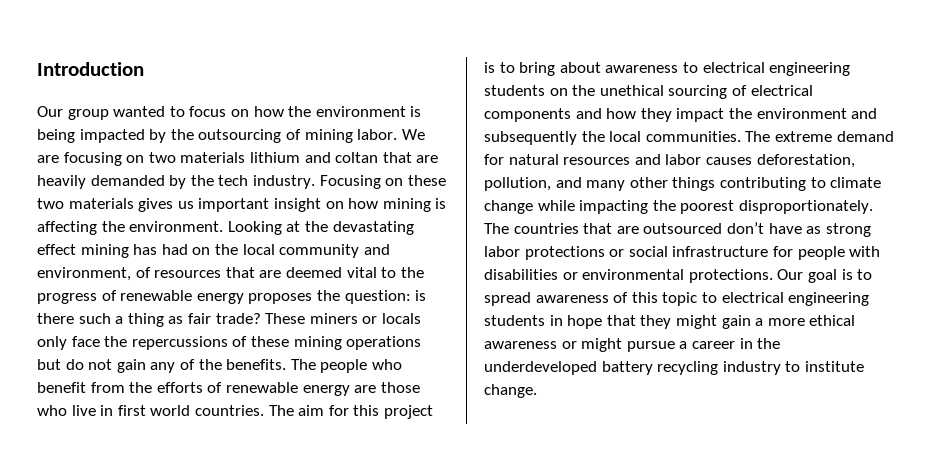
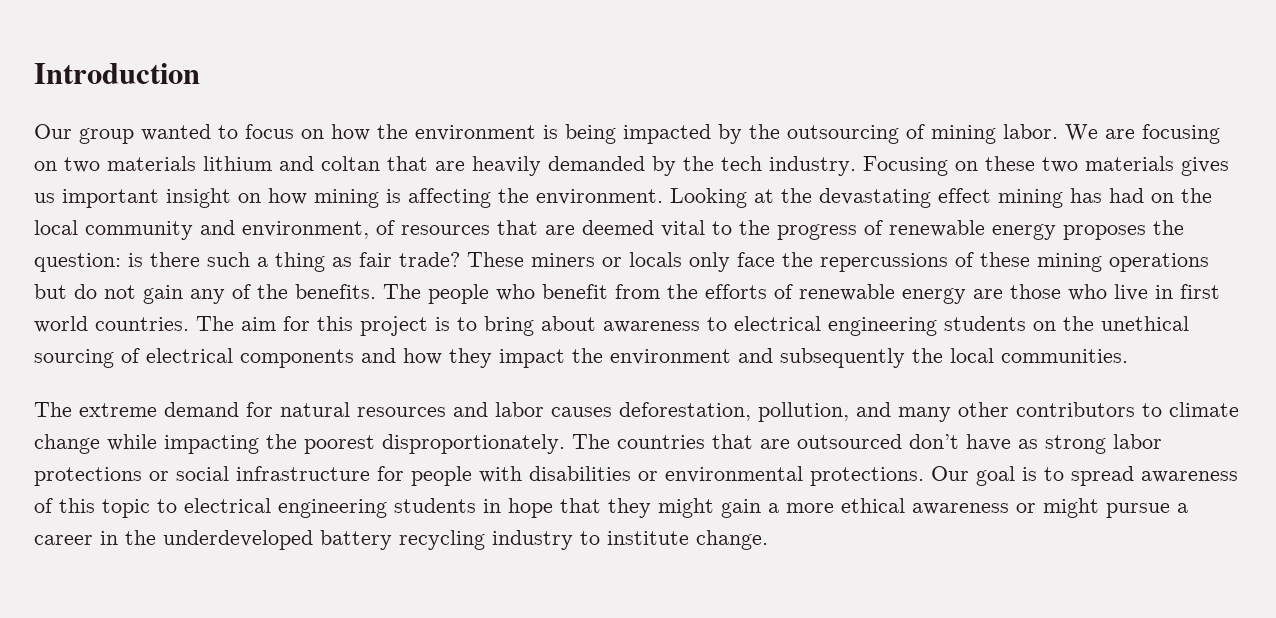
(741, 136) none -> (1128, 356) //
[672,177,806,191] things contributing -> [1016,402,1135,417] contributors

